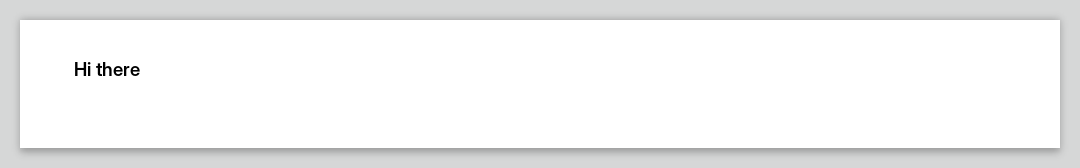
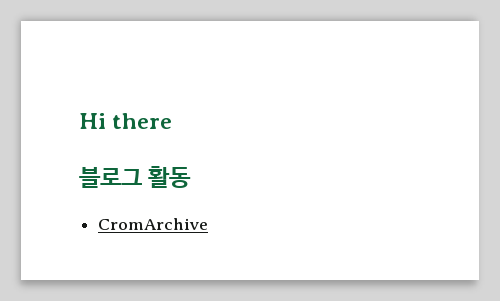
(140, 69) none -> [79,166,192,188] [98,218,209,230] // 블로그 활동 // CromArchive

